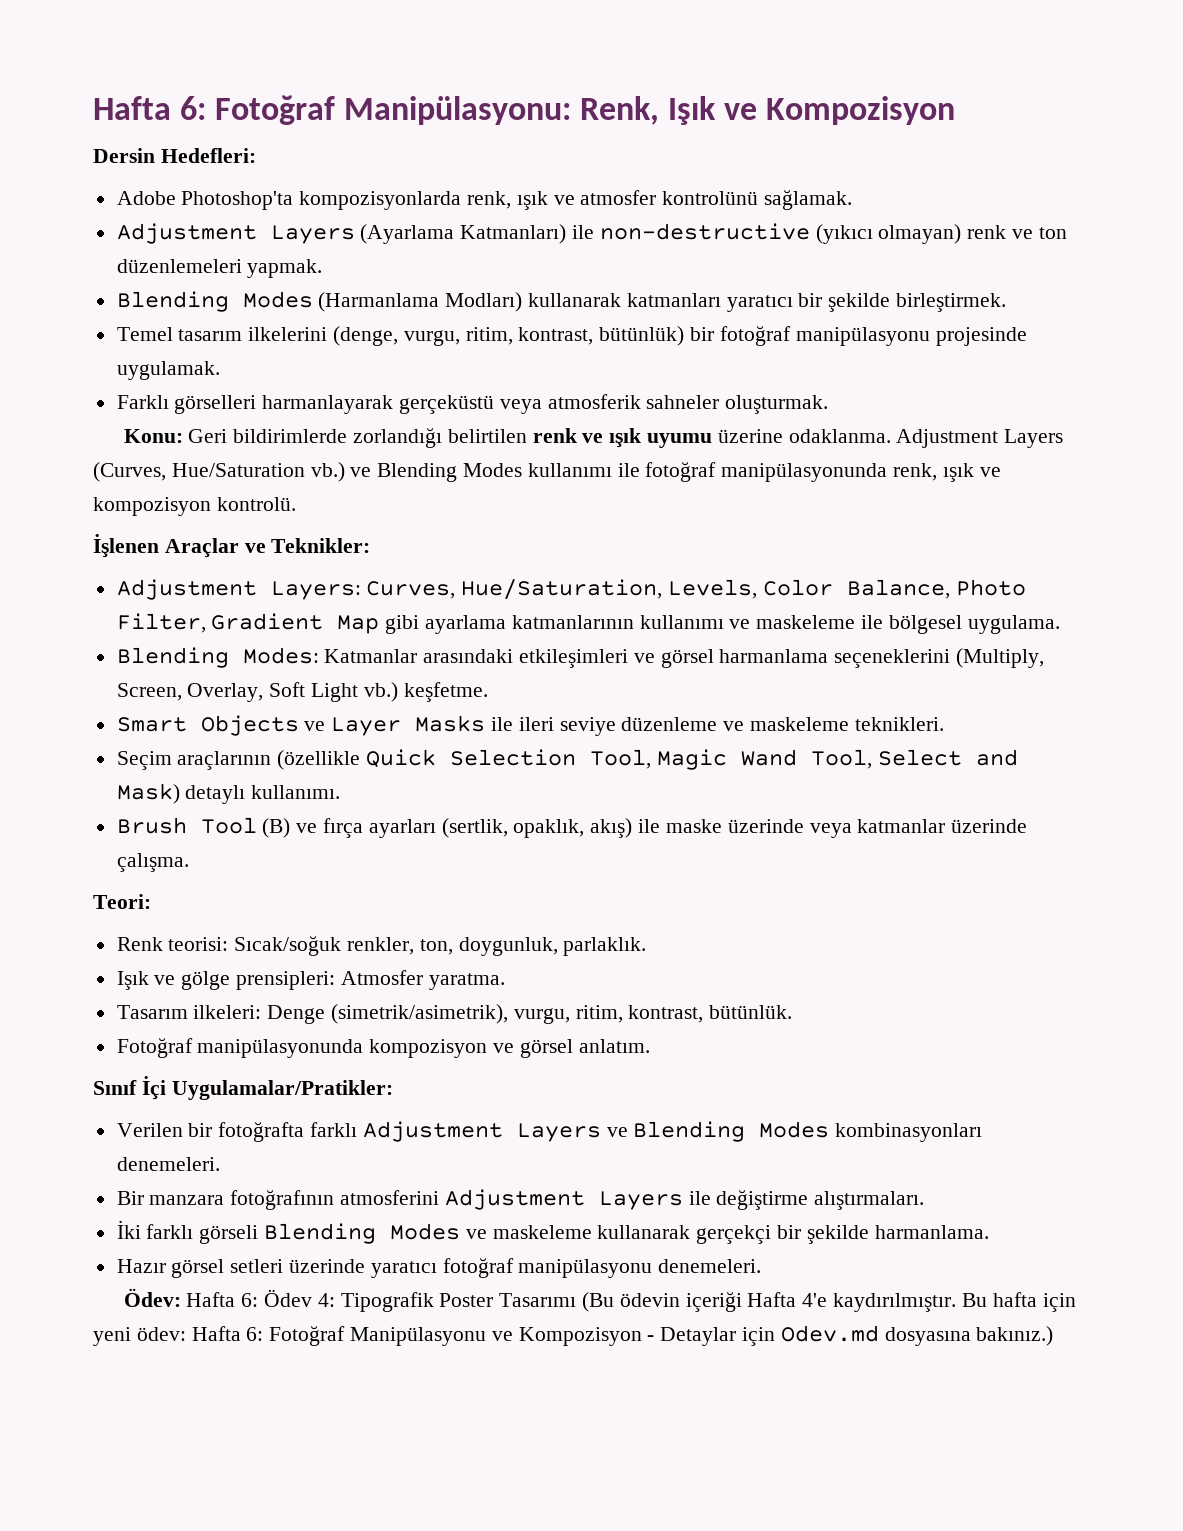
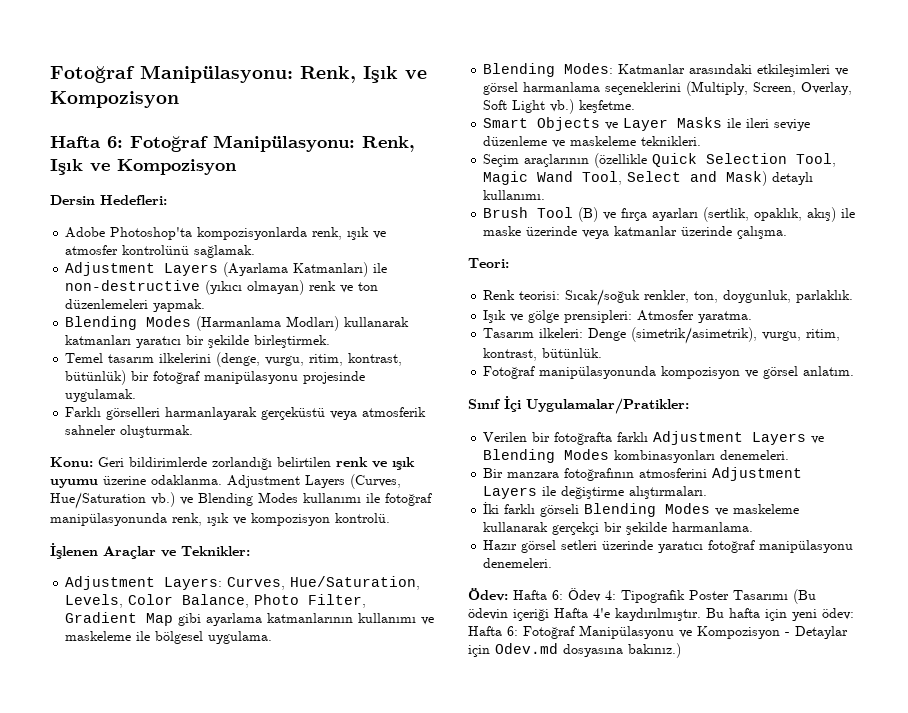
(93, 108) none -> [50,65,427,83] [50,91,179,108] Fotoğraf Manipülasyonu: Renk, Işık ve Kompozisyon //

